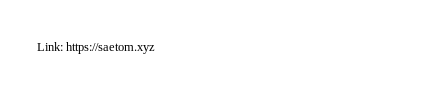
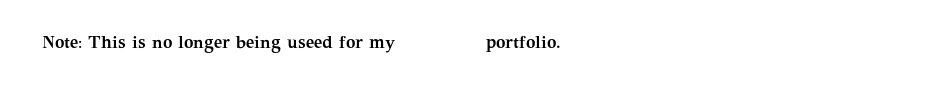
[37,42,156,54] Link: https://saetom.xyz -> [42,36,561,53] Note: This is no longer being useed for my portfolio.

